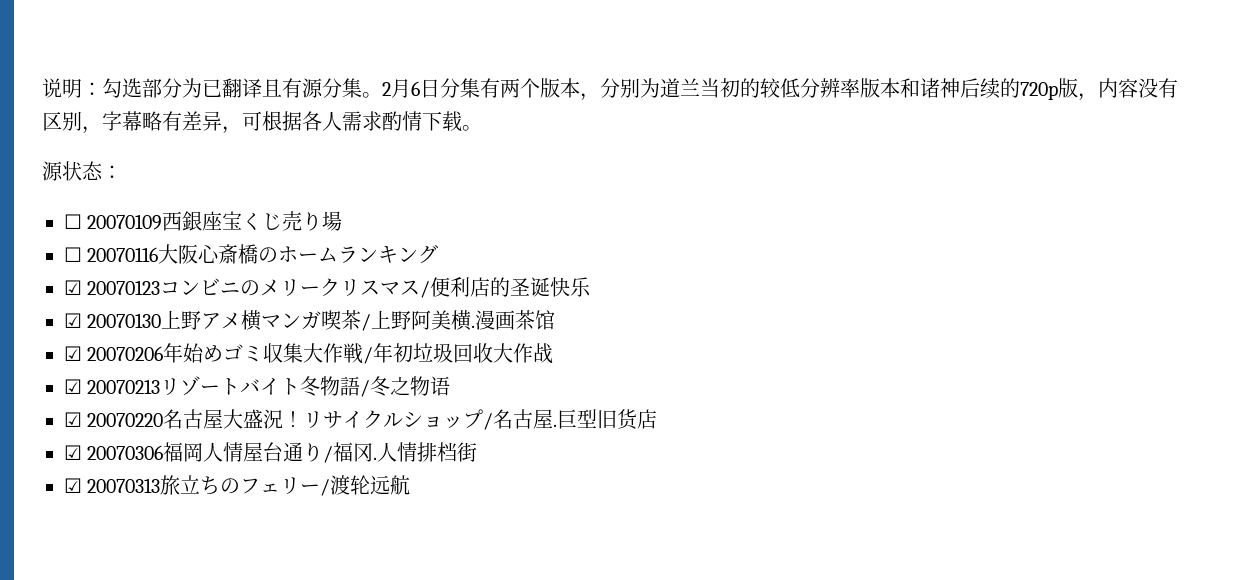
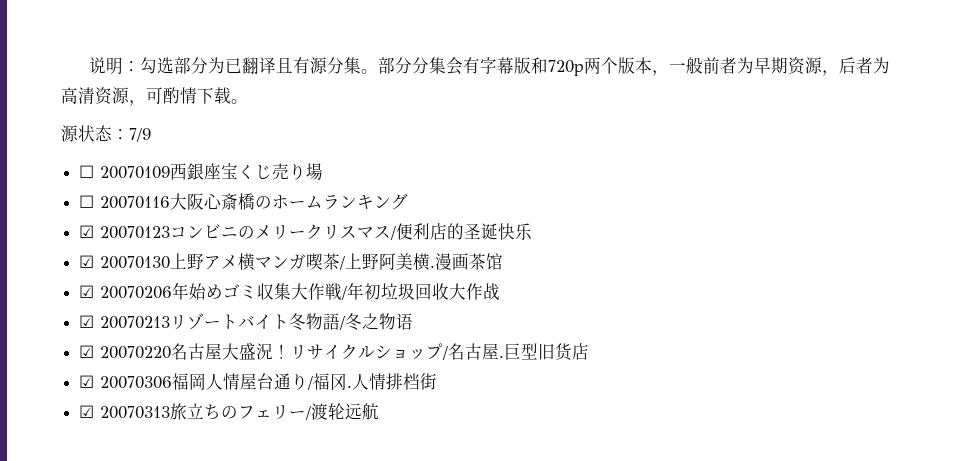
[382,78,1178,101] [42,111,382,134] 2月6日分集有两个版本，分别为道兰当初的较低分辨率版本和诸神后续的720p版，内容没有区别，字幕略有差异，可根据各人需求 -> [377,57,890,76] [61,87,163,106] 部分分集会有字幕版和720p两个版本，一般前者为早期资源，后者为高清资源，可
(122, 172) none -> [129,128,151,142] 7/9

